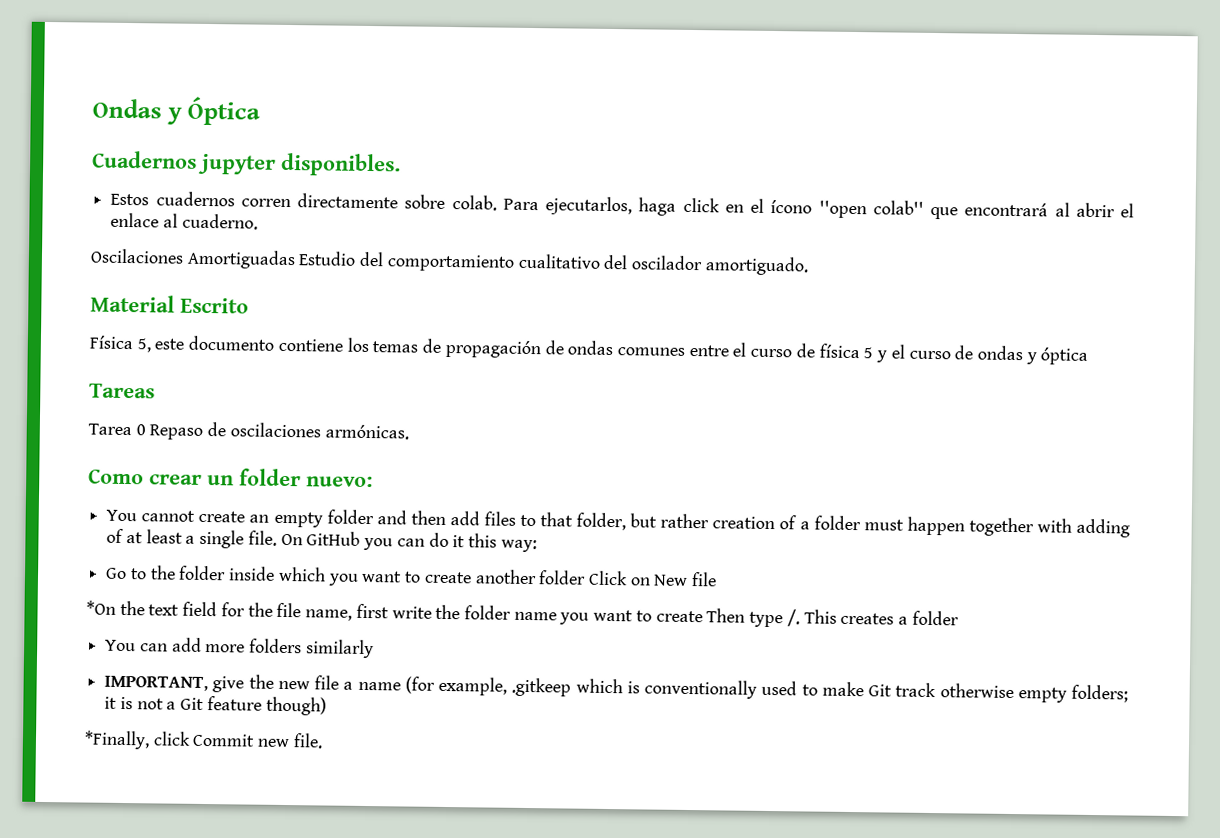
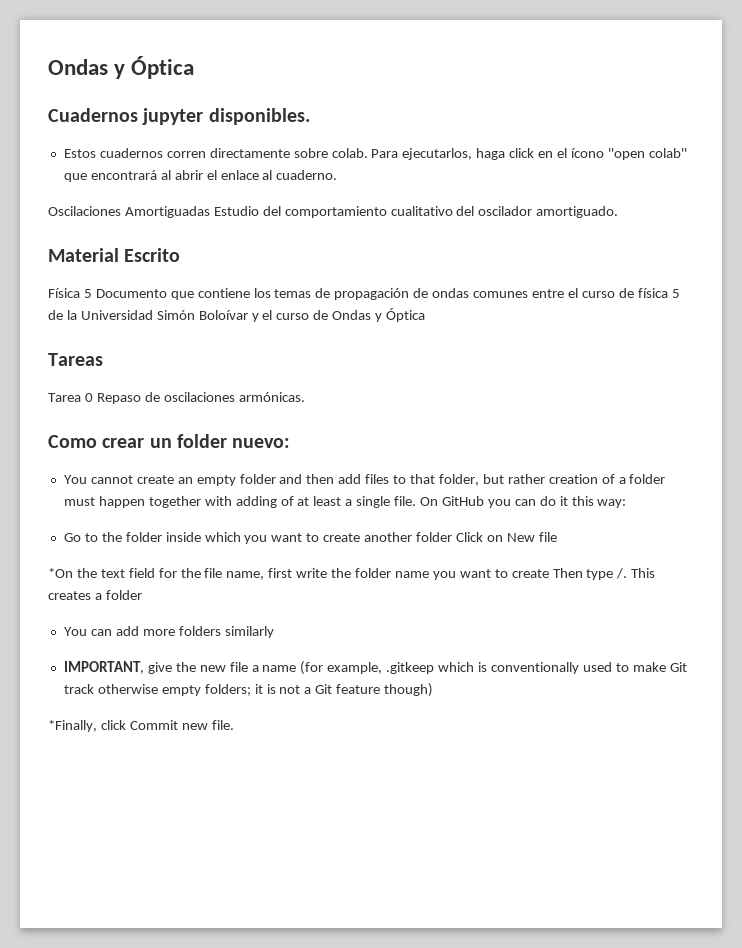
[136,335,275,353] 5, este documento -> [83,289,194,300] 5 Documento que
(874, 353) none -> [48,310,248,320] de la Universidad Simón Boloívar
[976,345,1089,365] ondas y óptica -> [332,308,426,322] Ondas y Óptica

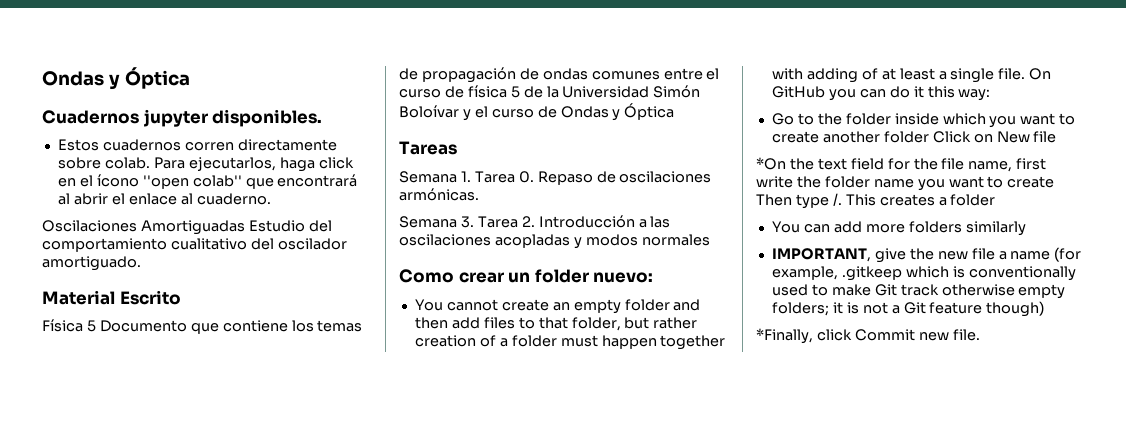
[48,393,93,402] Tarea 0 -> [399,171,534,183] Semana 1. Tarea 0.
(305, 397) none -> [399,215,671,228] [399,234,710,249] // Semana 3. Tarea 2. Introducción a las oscilaciones acopladas y modos normales

